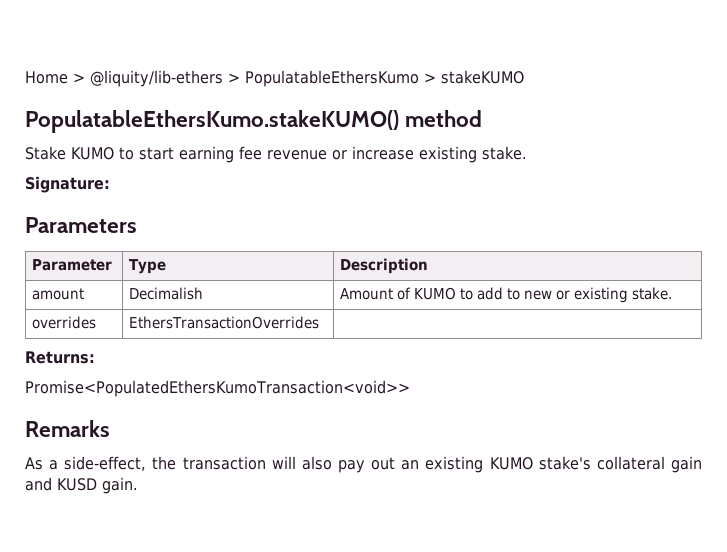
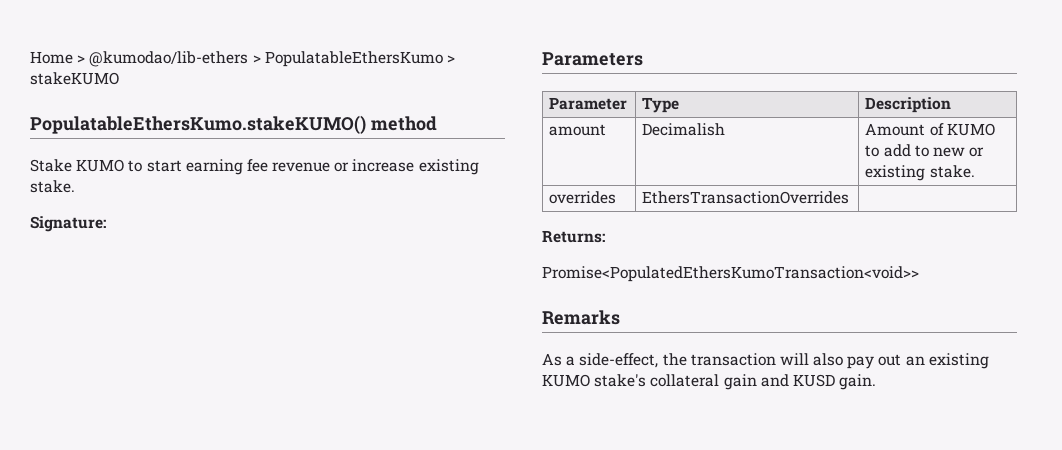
[90,70,223,87] @liquity/lib-ethers -> [89,51,249,67] @kumodao/lib-ethers

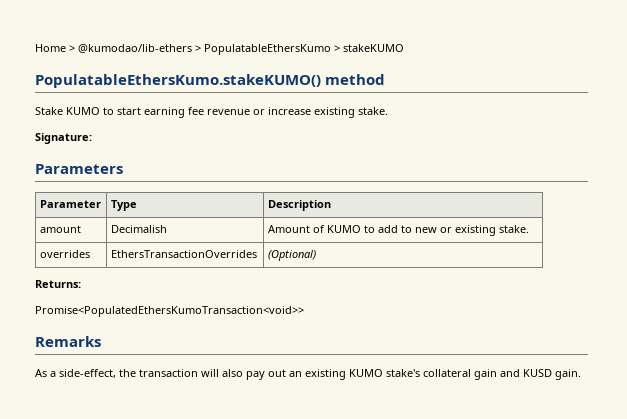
(850, 197) none -> [267,250,316,261] (Optional)

